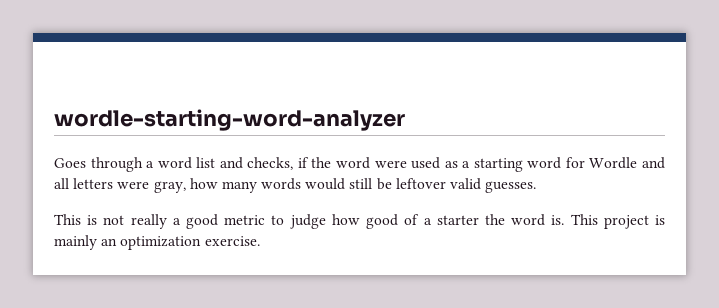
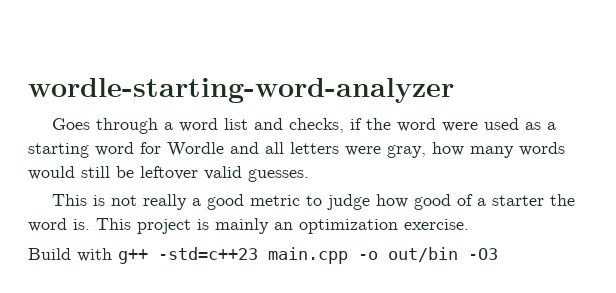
(260, 241) none -> [28,247,498,264] // Build with g++ -std=c++23 main.cpp -o out/bin -O3

